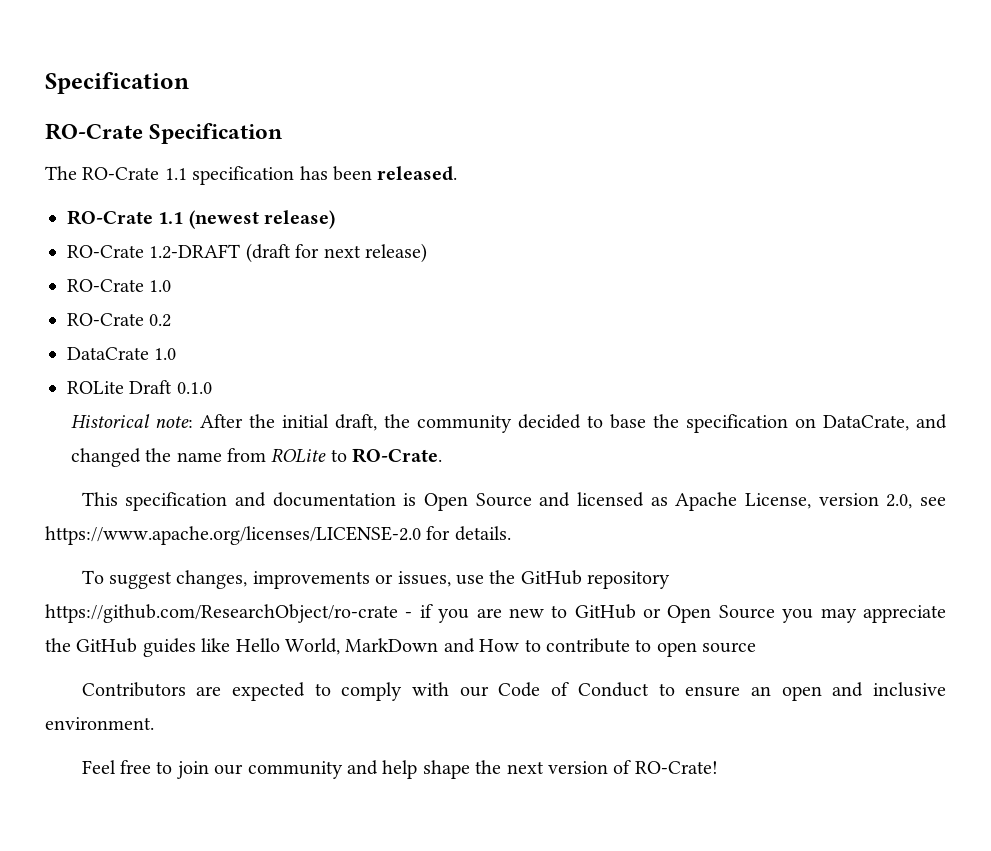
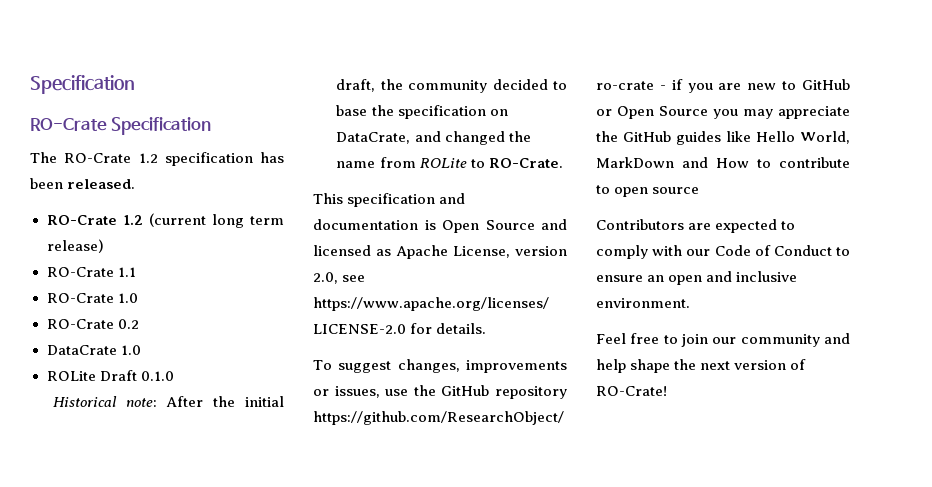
[164,168,187,180] 1.1 -> [138,153,158,163] 1.2
[158,210,336,229] [67,243,427,263] 1.1 (newest release) // RO-Crate 1.2-DRAFT (draft for next release) -> [122,213,284,228] [46,239,104,253] [46,267,136,277] 1.2 (current long term release) // RO-Crate 1.1

